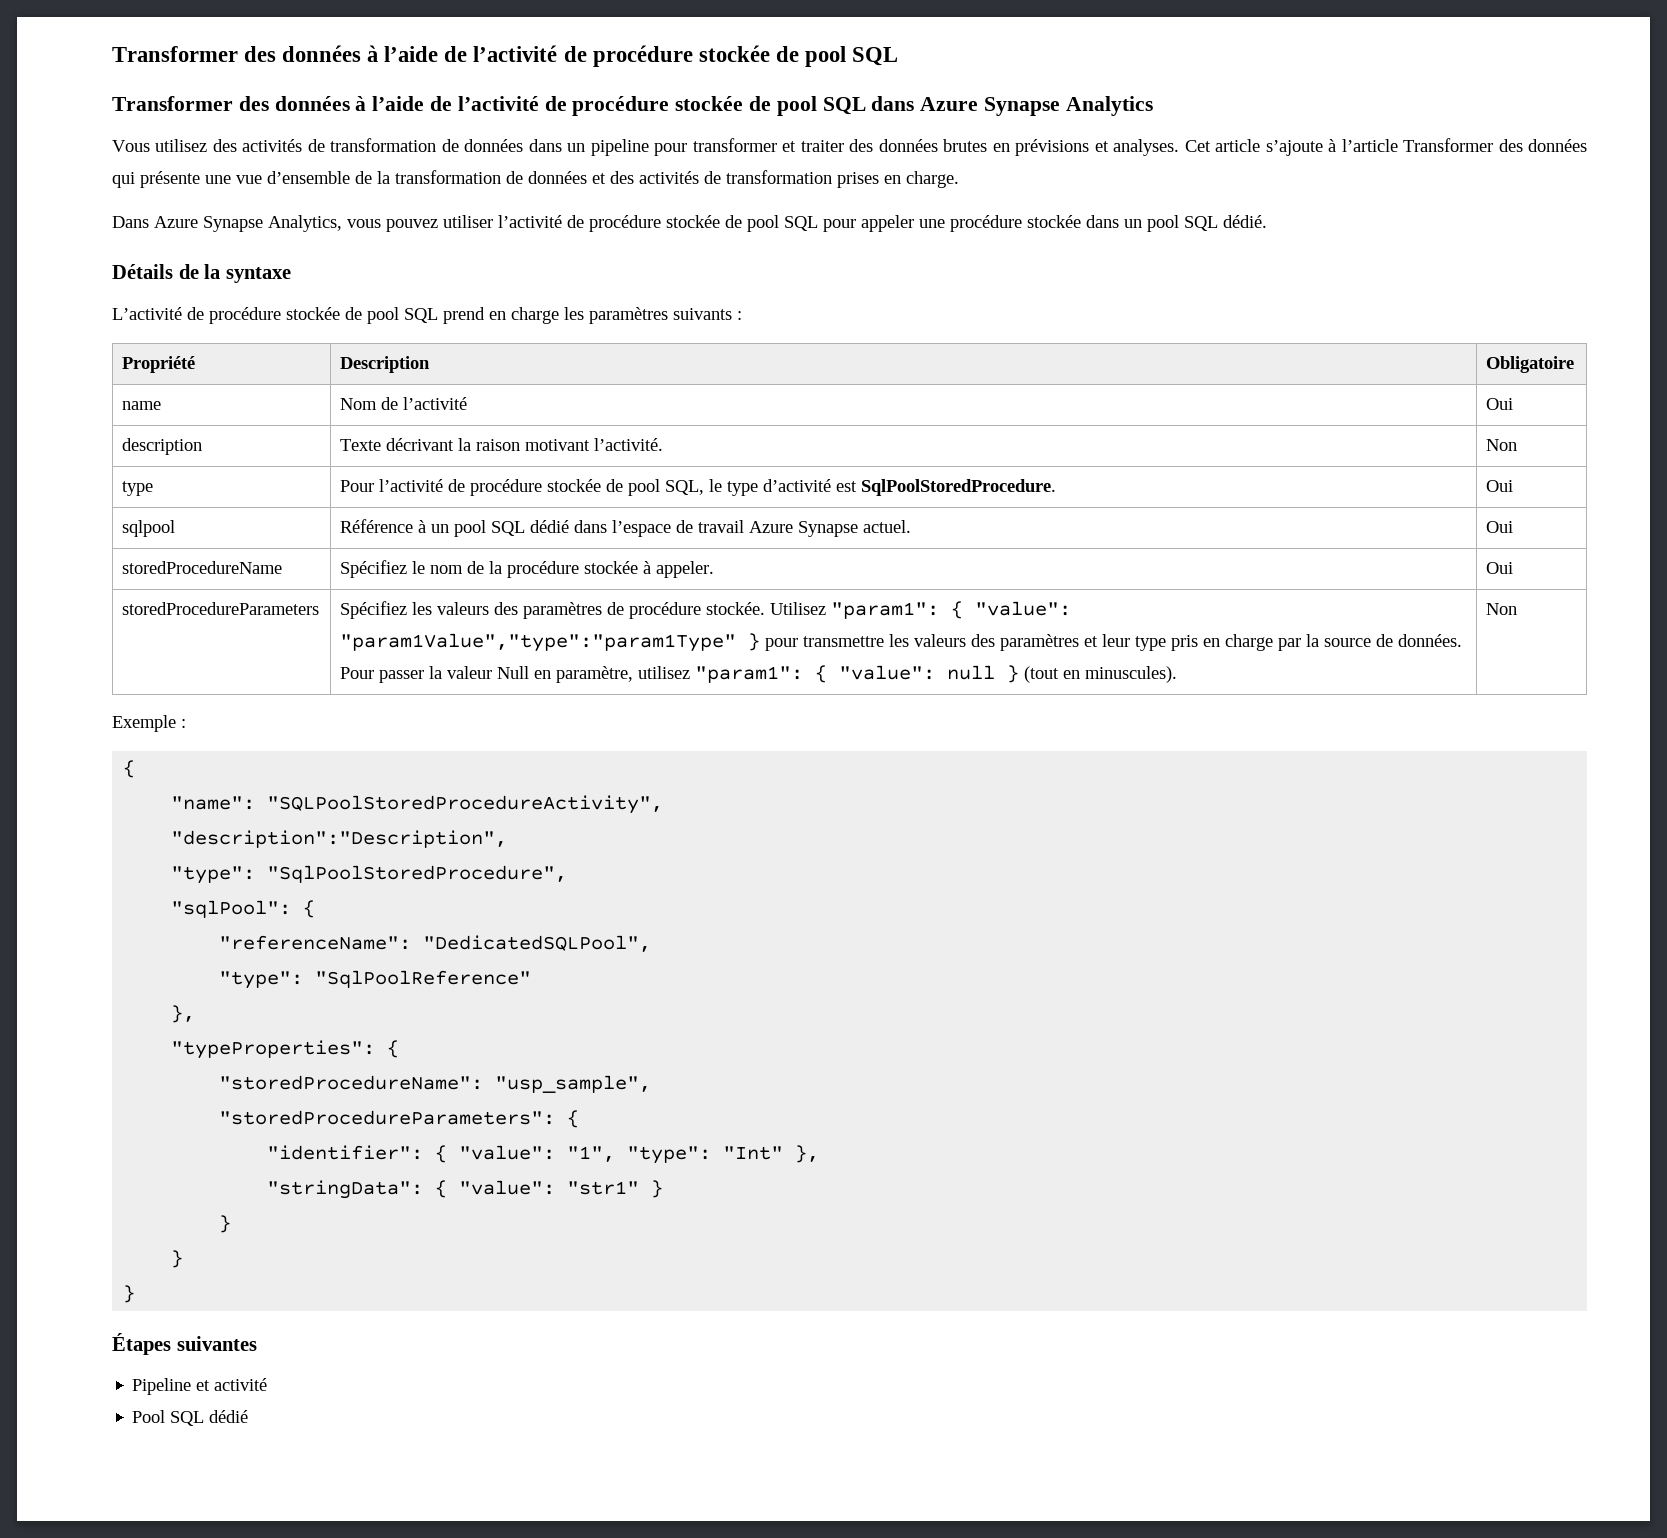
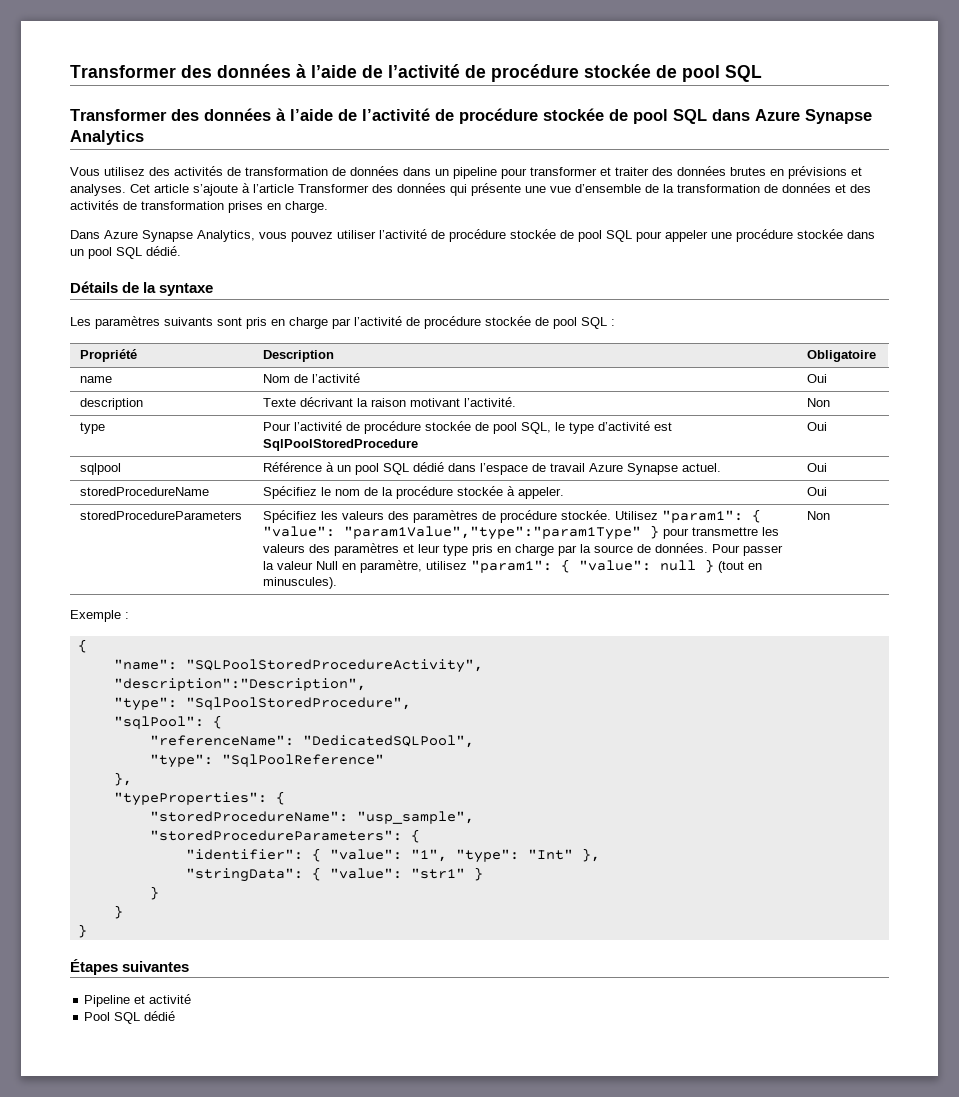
[112,307,732,324] L’activité de procédure stockée de pool SQL prend en charge les paramètres suivants -> [70,316,607,329] Les paramètres suivants sont pris en charge par l’activité de procédure stockée de pool SQL
[861,479,1057,496] SqlPoolStoredProcedure. -> [263,439,419,451] SqlPoolStoredProcedure

